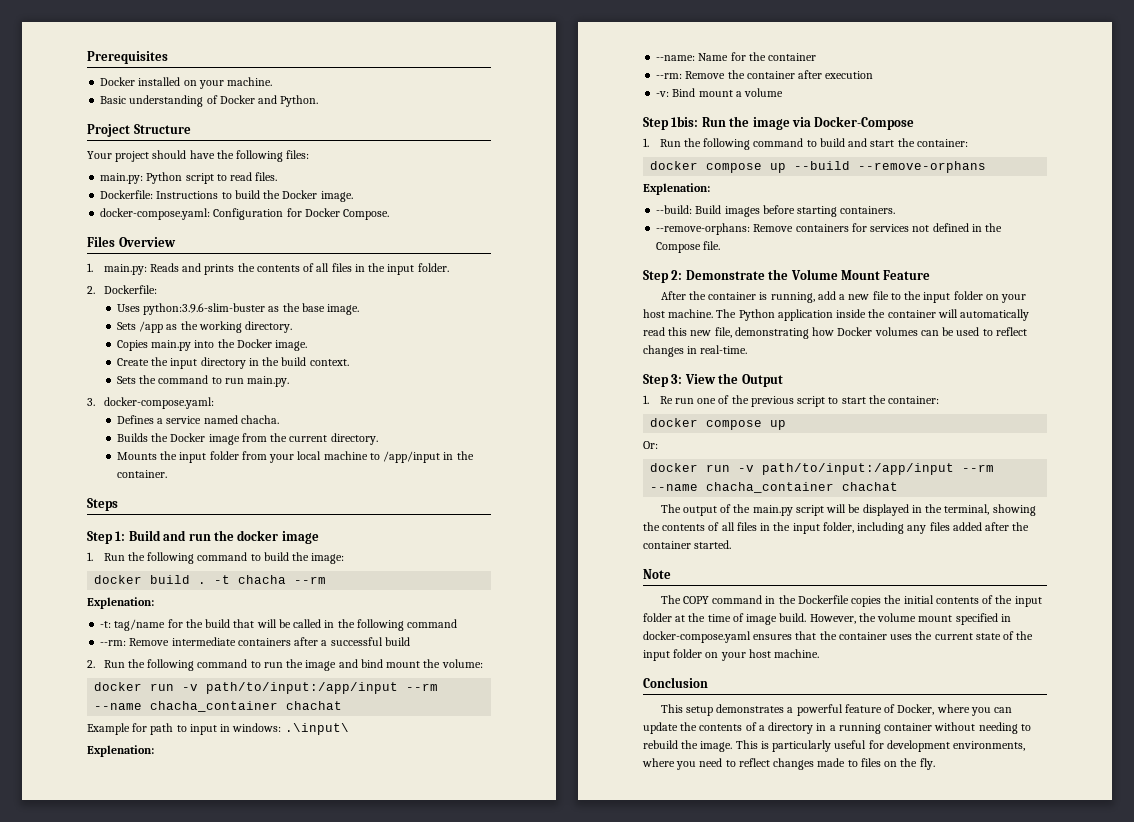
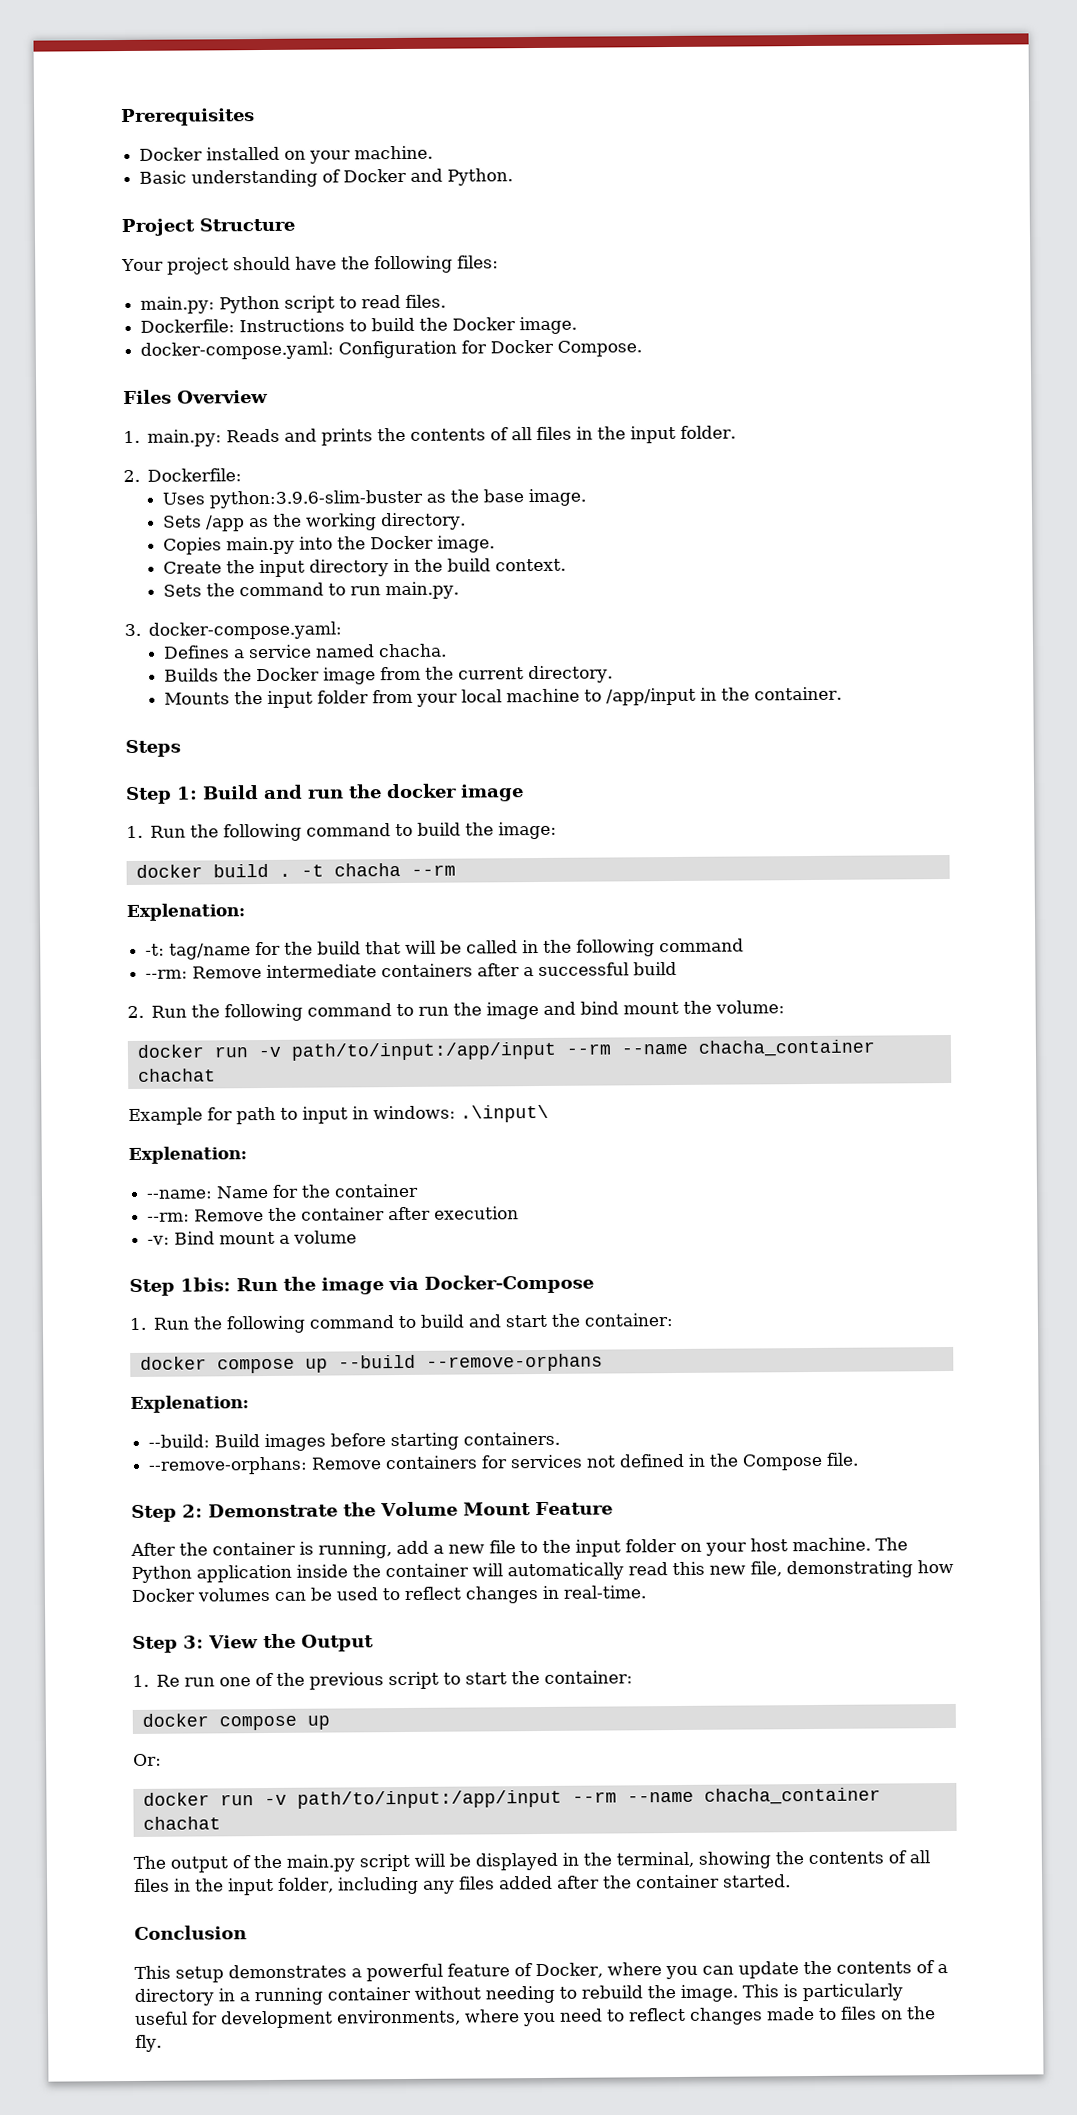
[643,569,671,579] [660,595,1042,607] [643,613,1011,625] [643,631,1034,643] [643,649,820,661] // Note // The COPY command in the Dockerfile copies the initial contents of the input folder at the time of image build. However, the volume mount specified in docker-compose.yaml ensures that the container uses the current state of the input folder on your host machine. -> (791, 1881) none

